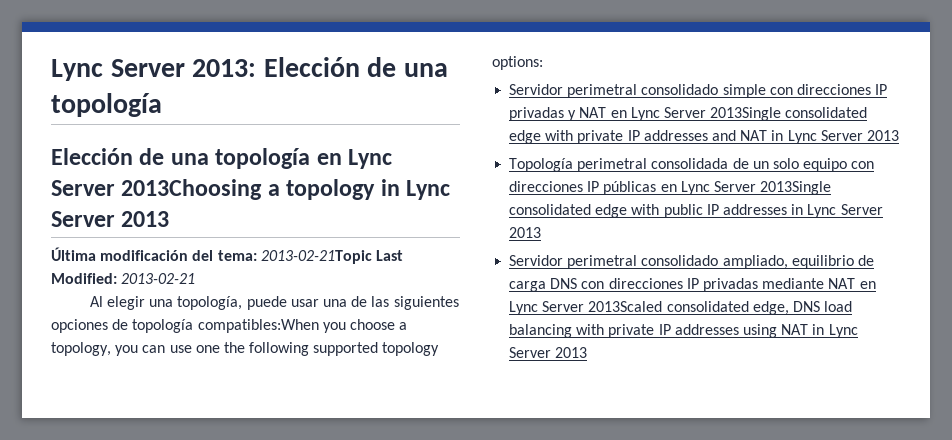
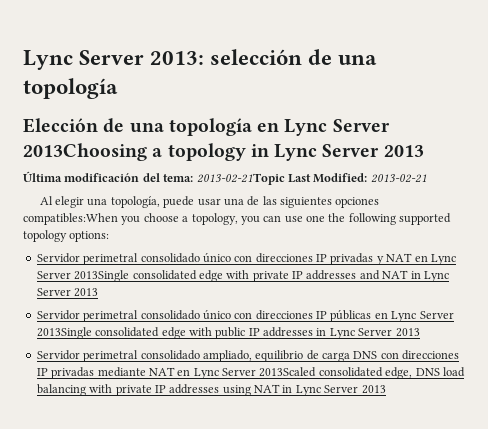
[263,57,360,77] Elección -> [210,49,303,65] selección
[112,319,194,333] de topología -> (380, 202) none
[722,84,766,98] simple -> [202,252,231,263] único
[509,158,848,172] Topología perimetral consolidada de un solo equipo -> [36,309,231,322] Servidor perimetral consolidado único

